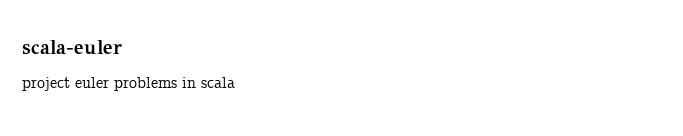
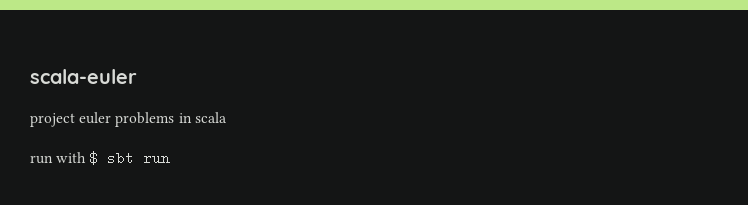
(235, 82) none -> [30,151,171,165] // run with $ sbt run

